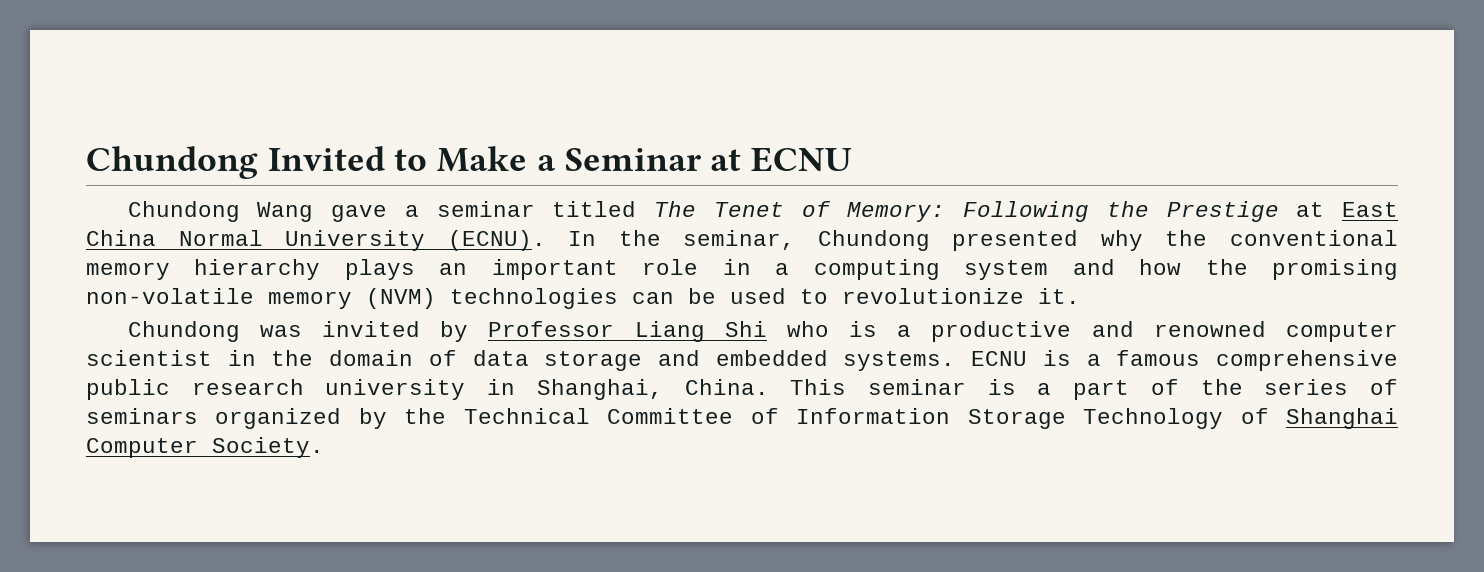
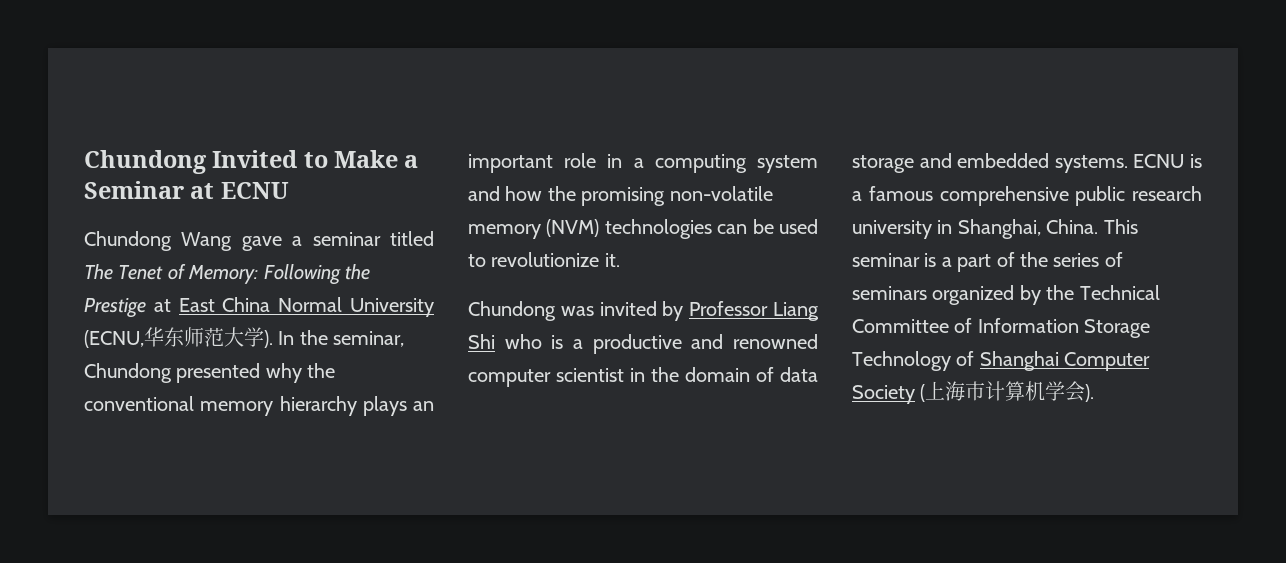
[447,230,546,251] (ECNU). -> [84,327,273,348] (ECNU,华东师范大学).
[212,437,324,458] Society. -> [852,381,1095,404] Society (上海市计算机学会).

